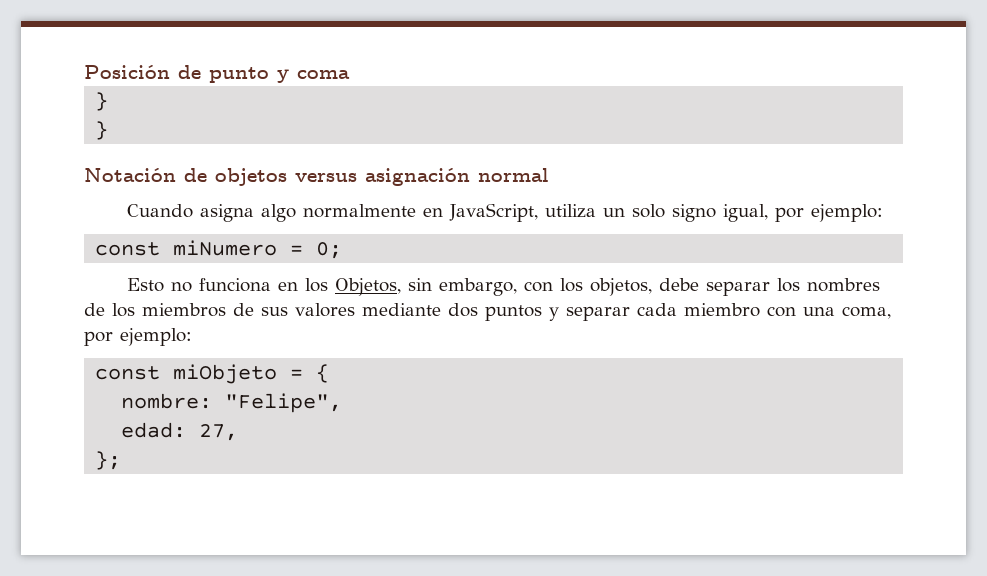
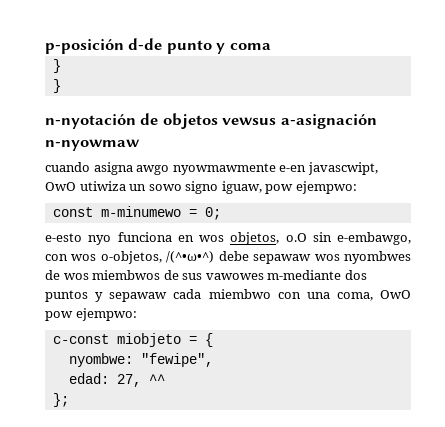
[84,65,201,79] Posición de -> [45,38,163,54] p-posición d-de
[84,168,176,182] Notación -> [45,114,136,129] n-nyotación
[295,168,549,186] [127,203,884,222] [95,240,278,256] versus asignación normal // Cuando asigna algo normalmente en JavaScript, utiliza un solo signo igual, por ejemplo: // const miNumero -> [222,114,377,129] [45,139,140,151] [45,162,378,175] [45,181,357,194] [52,206,181,217] vewsus a-asignación n-nyowmaw // cuando asigna awgo nyowmawmente e-en javascwipt, OwO utiwiza un sowo signo iguaw, pow ejempwo: // const m-minumewo
[127,278,881,296] [84,303,891,321] [84,328,192,346] [95,364,278,384] Esto no funciona en los Objetos, sin embargo, con los objetos, debe separar los nombres de los miembros de sus valores mediante dos puntos y separar cada miembro con una coma, por ejemplo: // const miObjeto -> [45,232,411,245] [45,251,411,264] [45,270,367,280] [45,289,411,302] [45,308,137,321] [52,333,181,347] e-esto nyo funciona en wos objetos, o.O sin e-embawgo, con wos o-objetos, /(^•ω•^) debe sepawaw wos nyombwes de wos miembwos de sus vawowes m-mediante dos puntos y sepawaw cada miembwo con una coma, OwO pow ejempwo: // c-const miobjeto
[121,393,343,413] nombre: "Felipe", -> [68,353,213,367] nyombwe: "fewipe",
(239, 432) none -> [148,374,165,384] ^^

